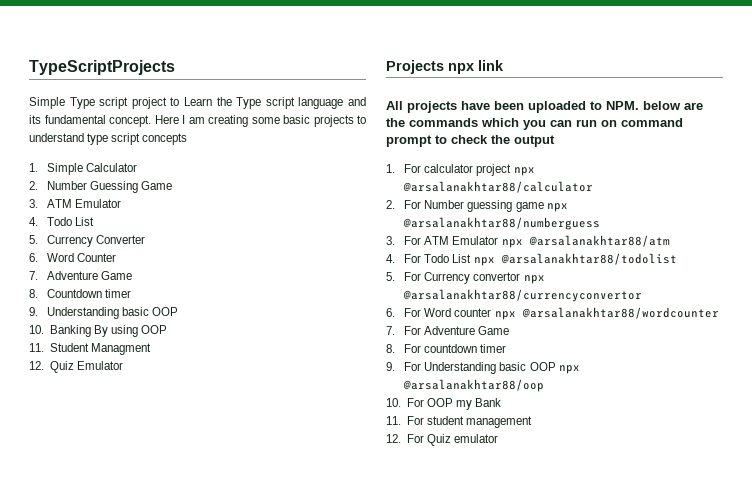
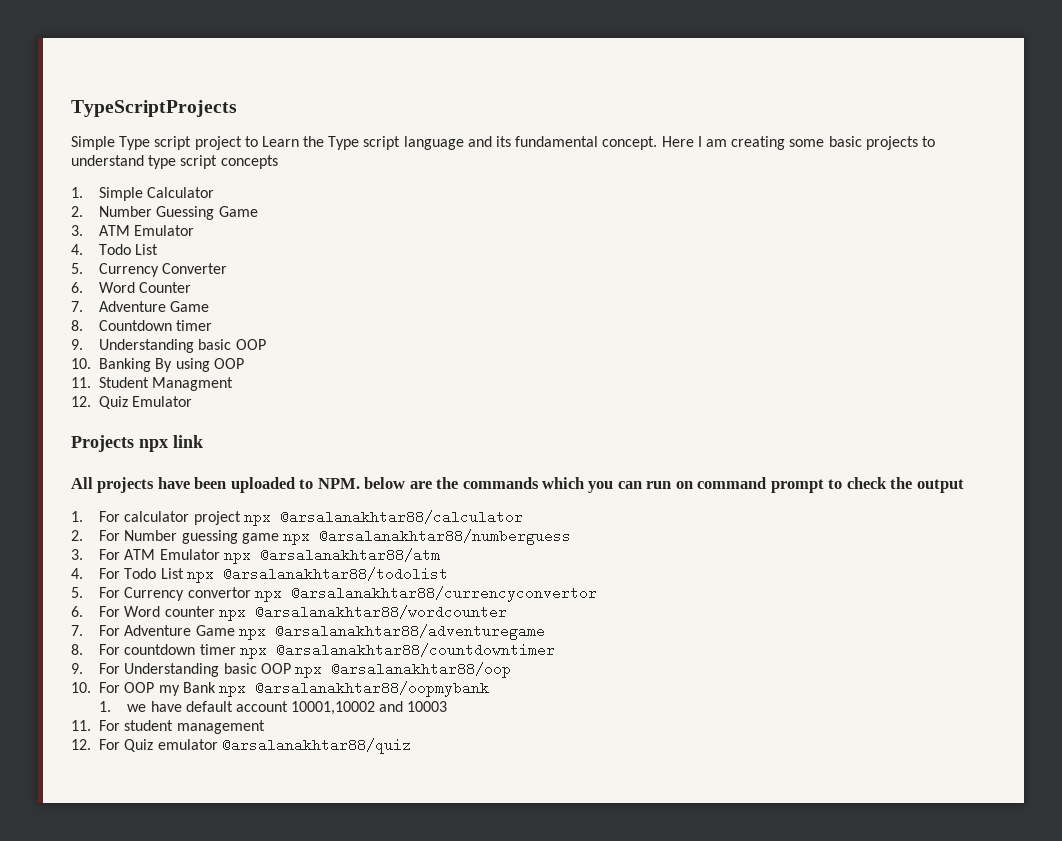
(510, 330) none -> [238,624,545,640] npx @arsalanakhtar88/adventuregame
(507, 348) none -> [239,643,555,659] npx @arsalanakhtar88/countdowntimer
(502, 402) none -> [218,681,489,697] [99,701,448,715] npx @arsalanakhtar88/oopmybank // 1. we have default account 10001,10002 and 10003
(498, 438) none -> [221,738,411,754] @arsalanakhtar88/quiz

